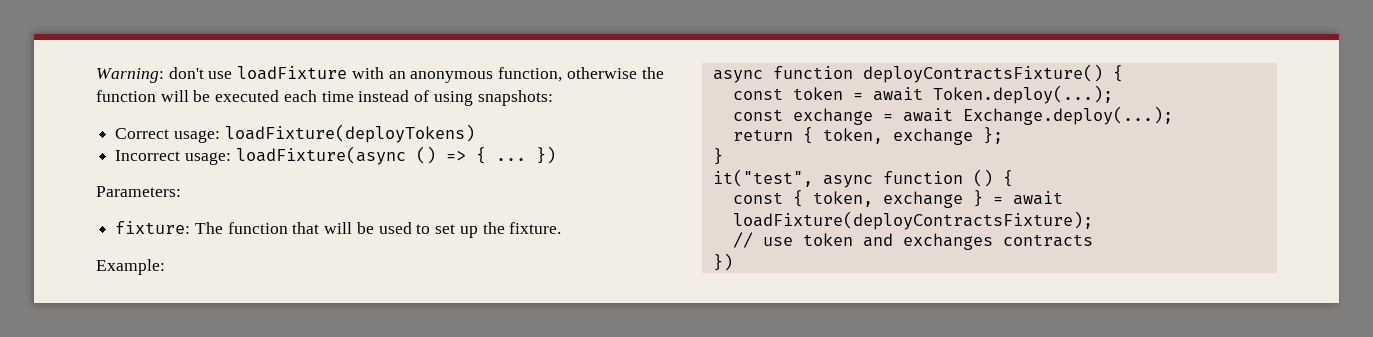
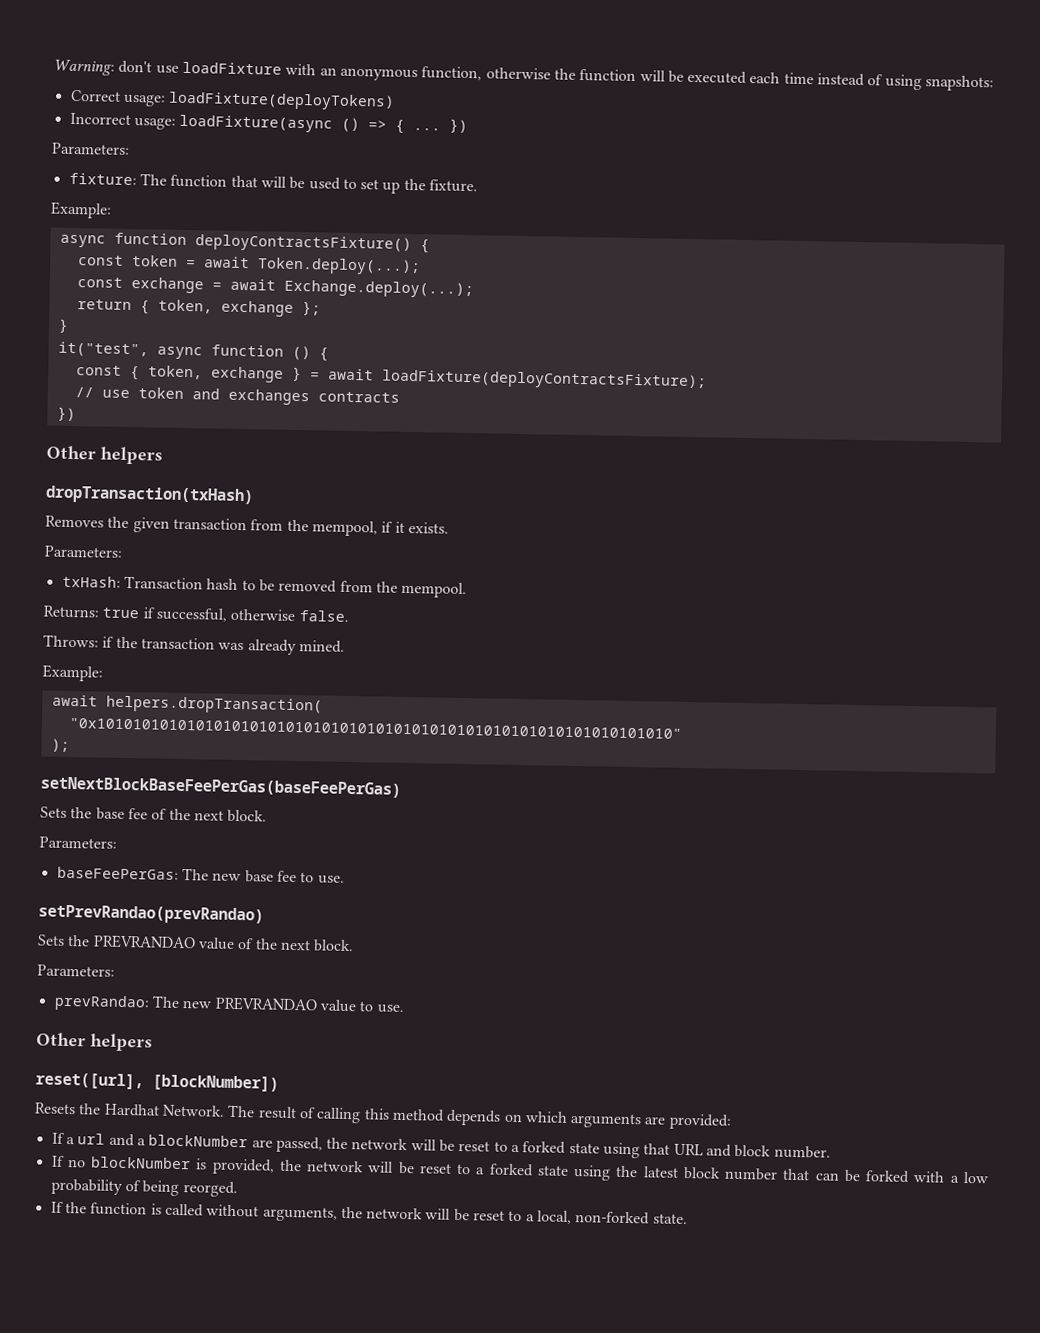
(733, 262) none -> [46,445,163,465] [45,485,254,506] [45,515,449,537] [44,545,123,558] [61,575,468,599] [43,605,349,622] [43,634,345,656] [42,664,103,682] [51,694,323,715] [68,717,682,739] [50,738,70,752] [40,776,401,798] [40,806,268,823] [39,836,117,849] [56,866,345,884] [38,904,264,925] [37,934,355,953] [37,964,115,977] [53,994,404,1013] [36,1032,153,1052] [35,1072,279,1092] [34,1102,732,1130] [51,1132,831,1159] [51,1155,989,1184] [50,1178,238,1198] [50,1201,688,1225] // Other helpers // dropTransaction(txHash) // Removes the given transaction from the mempool, if it exists. // Parameters: // txHash: Transaction hash to be removed from the mempool. // Returns: true if successful, otherwise false. // Throws: if the transaction was already mined. // Example: // await helpers.dropTransaction( // "0x1010101010101010101010101010101010101010101010101010101010101010" // ); // setNextBlockBaseFeePerGas(baseFeePerGas) // Sets the base fee of the next block. // Parameters: // baseFeePerGas: The new base fee to use. // setPrevRandao(prevRandao) // Sets the PREVRANDAO value of the next block. // Parameters: // prevRandao: The new PREVRANDAO value to use. // Other helpers // reset([url], [blockNumber]) // Resets the Hardhat Network. The result of calling this method depends on which arguments are provided: // If a url and a blockNumber are passed, the network will be reset to a forked state using that URL and block number. // If no blockNumber is provided, the network will be reset to a forked state using the latest block number that can be forked with a low probability of being reorged. // If the function is called without arguments, the network will be reset to a local, non-forked state.

